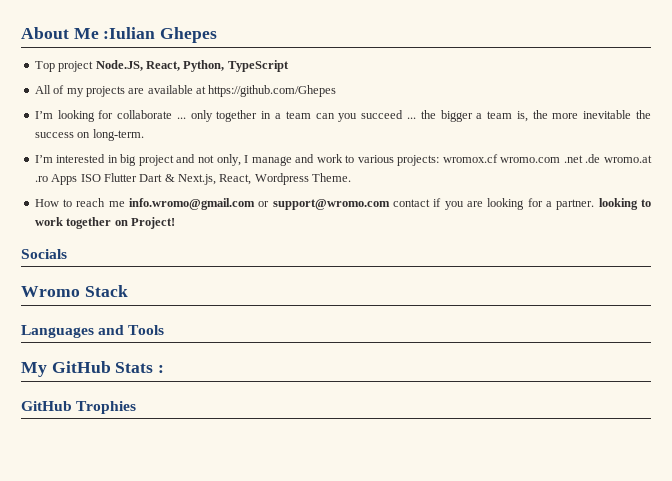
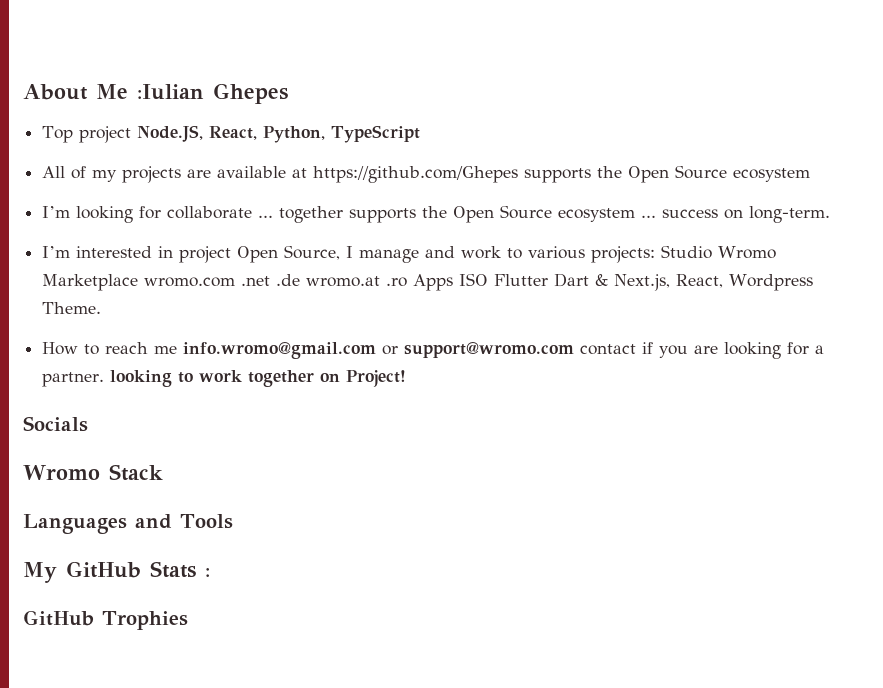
(337, 91) none -> [524,165,811,183] supports the Open Source ecosystem
[190,110,652,122] only together in a team can you succeed ... the bigger a team is, the more inevitable the -> [279,205,657,223] together supports the Open Source ecosystem ...
[120,154,241,166] big project and not only, -> [179,245,341,263] project Open Source,
[442,154,498,163] wromox.cf -> [661,245,777,259] [42,274,139,291] Studio Wromo Marketplace

